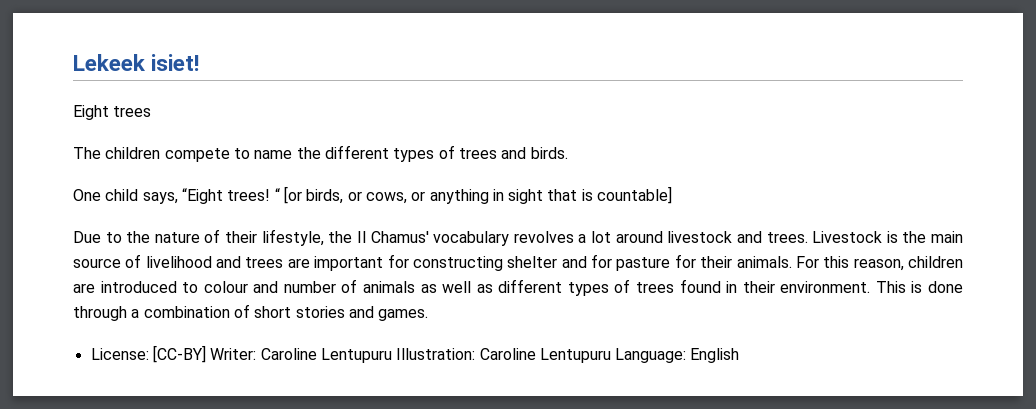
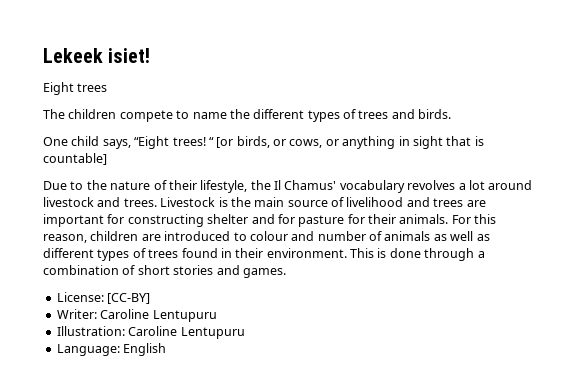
(206, 354) none -> (151, 298) //
(392, 355) none -> (217, 316) //
(611, 355) none -> (245, 333) //

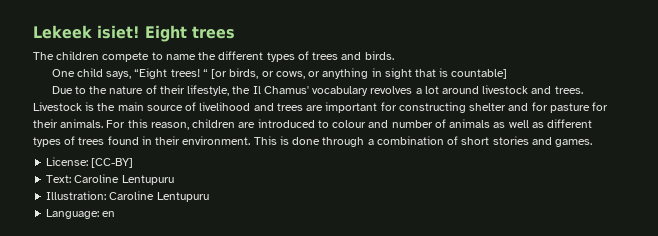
(151, 55) // -> (140, 32) none
[56,309,97,319] Writer: -> [46,175,72,183] Text:
[123,343,167,356] English -> [102,211,116,217] en

